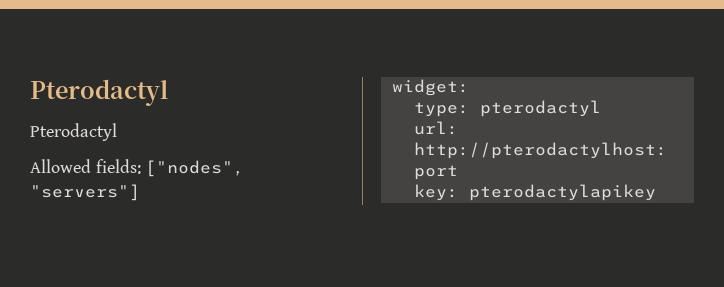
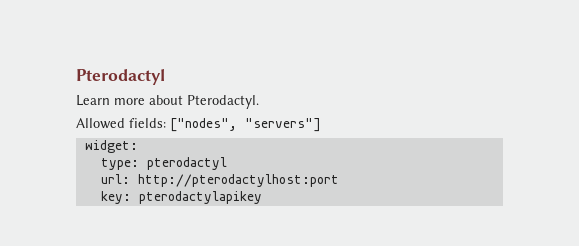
[30,79,168,106] [30,123,117,141] Pterodactyl // Pterodactyl -> [76,69,165,85] [76,95,259,109] Pterodactyl // Learn more about Pterodactyl.

